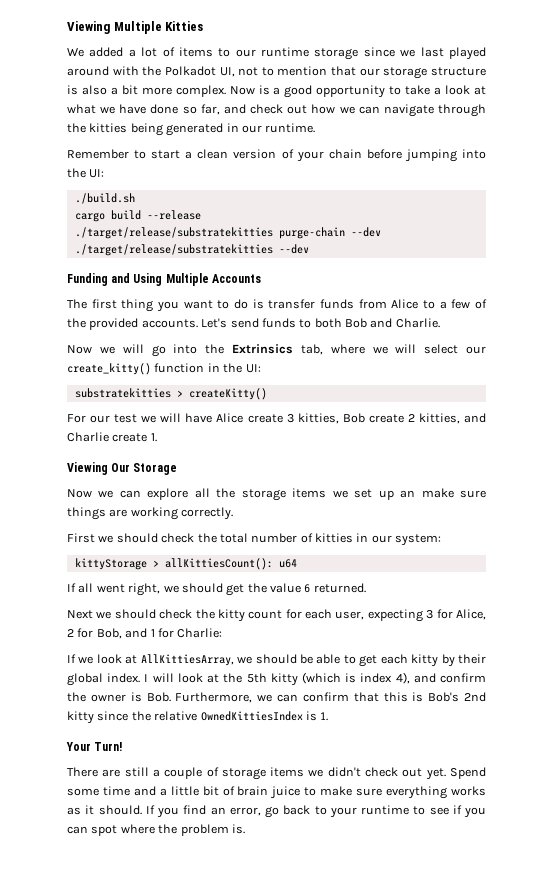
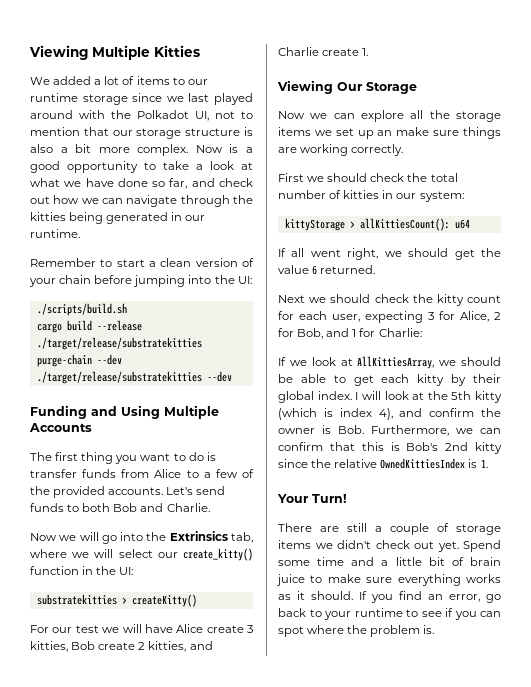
[74,193,135,204] ./build.sh -> [36,303,127,316] ./scripts/build.sh

